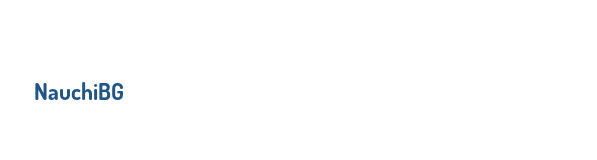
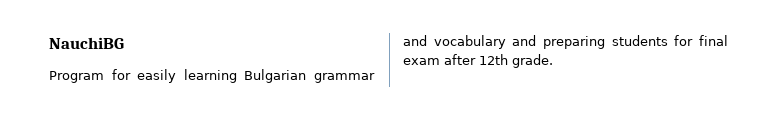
(124, 91) none -> [49,69,375,83] [403,35,728,49] [403,54,553,68] // Program for easily learning Bulgarian grammar and vocabulary and preparing students for final exam after 12th grade.

